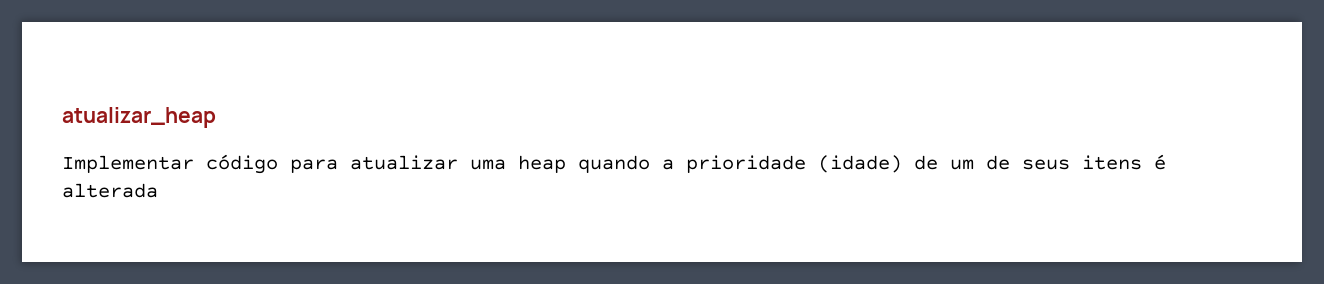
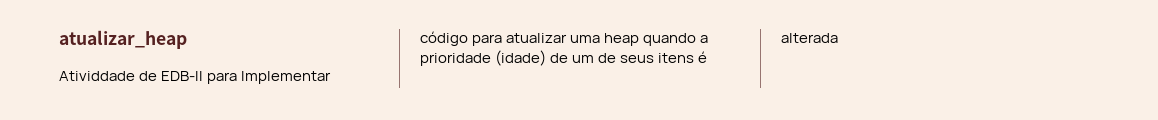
(216, 117) none -> [59,71,238,84] Atividdade de EDB-II para

